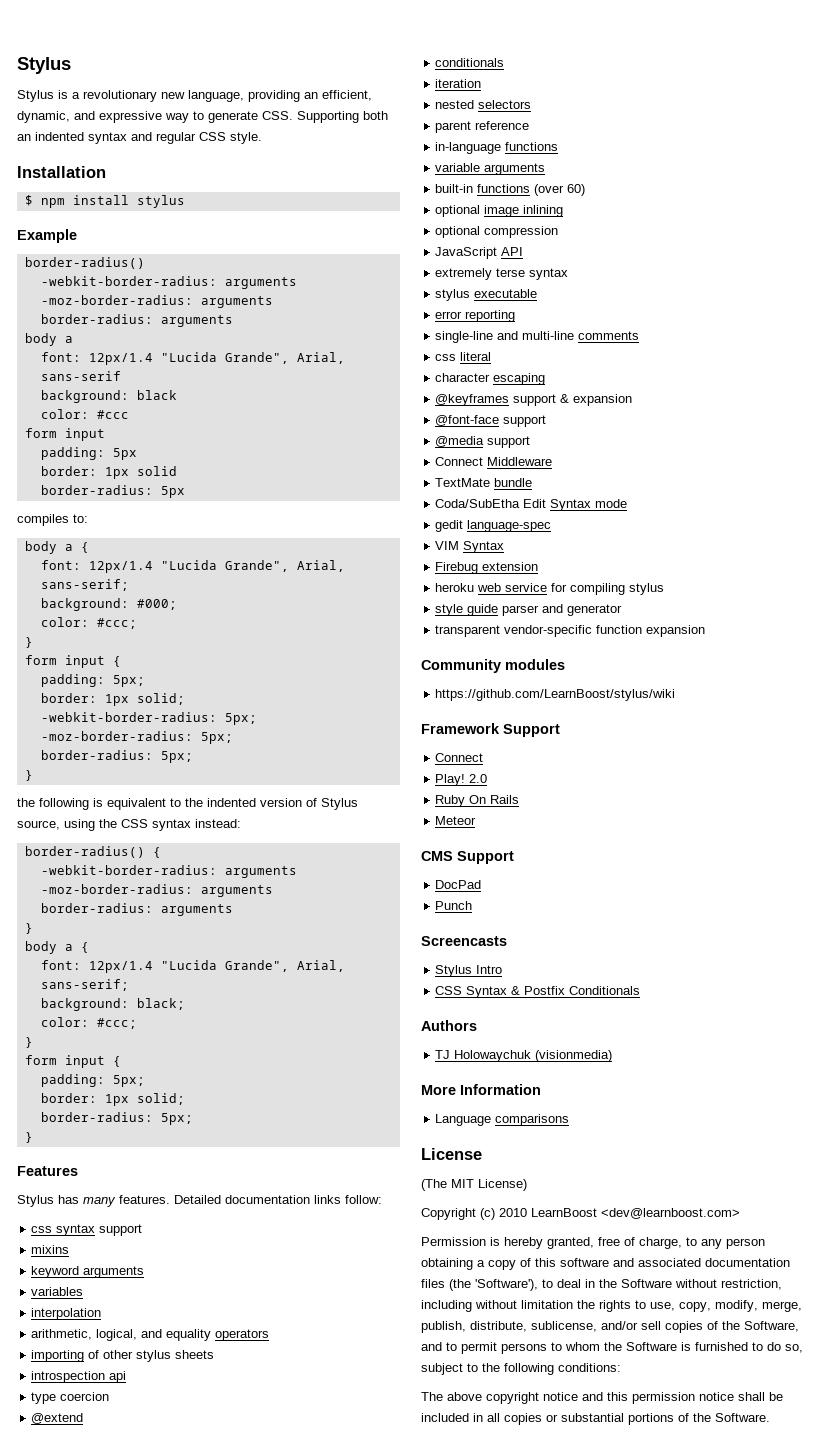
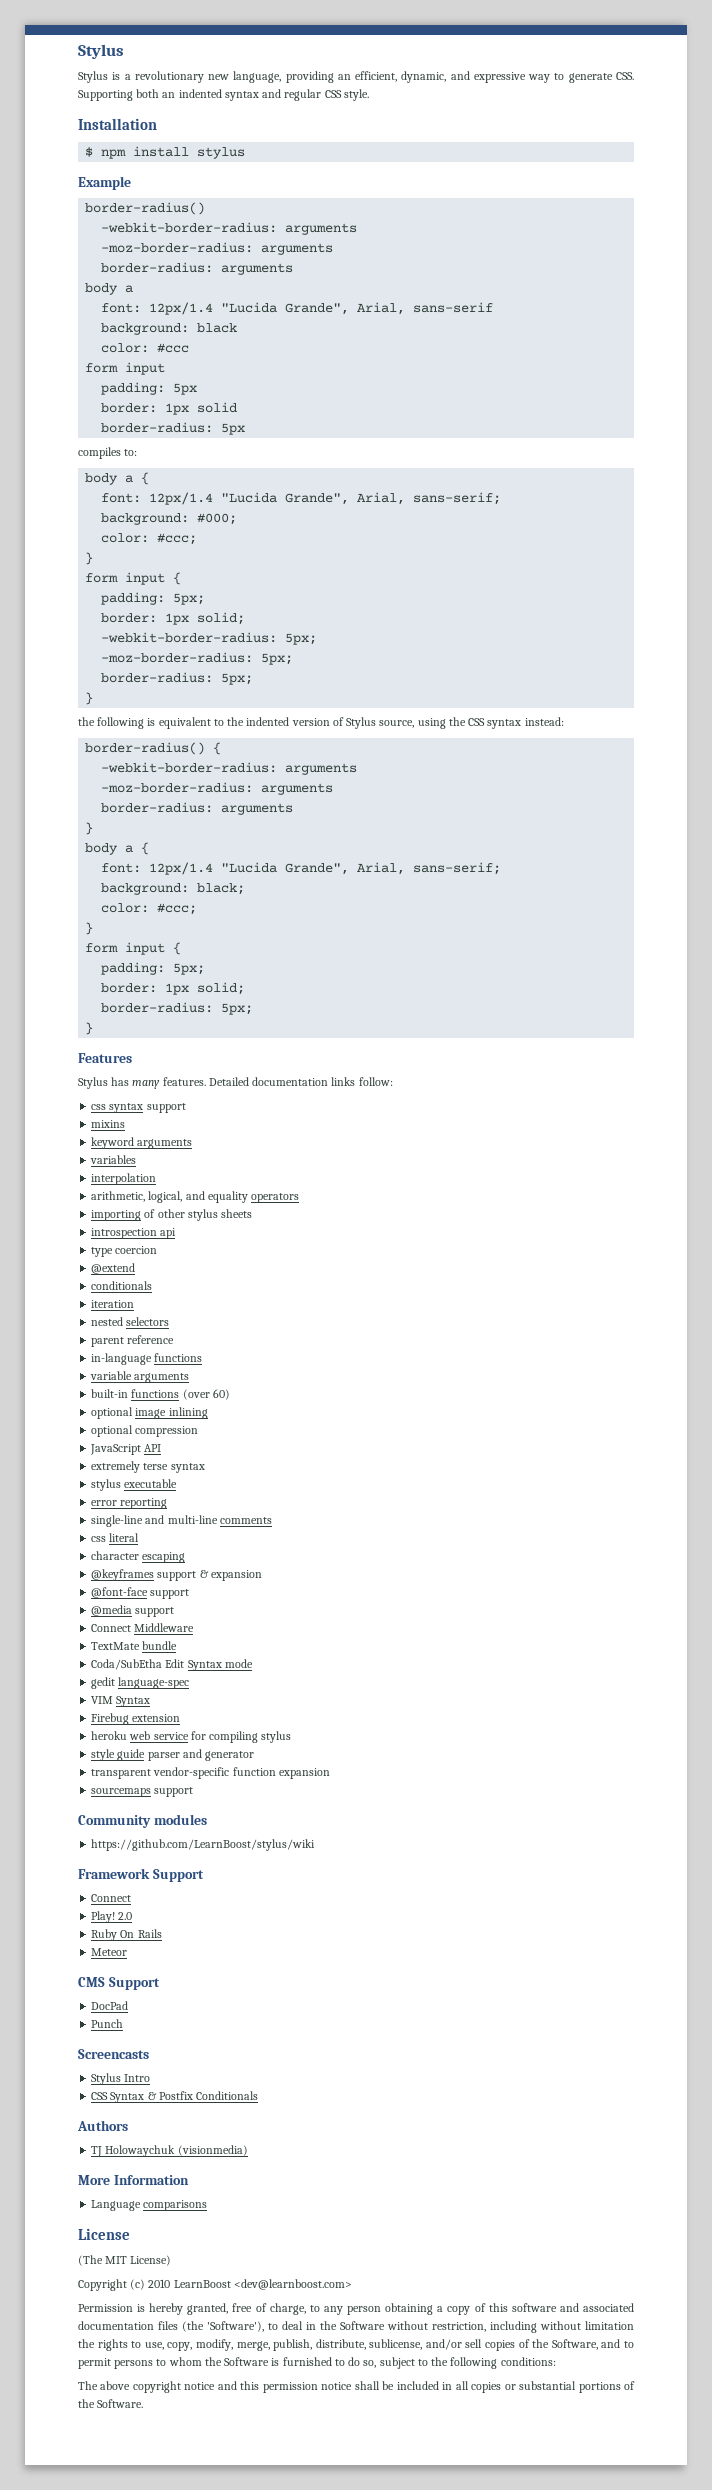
(706, 631) none -> [91,1787,194,1797] // sourcemaps support

